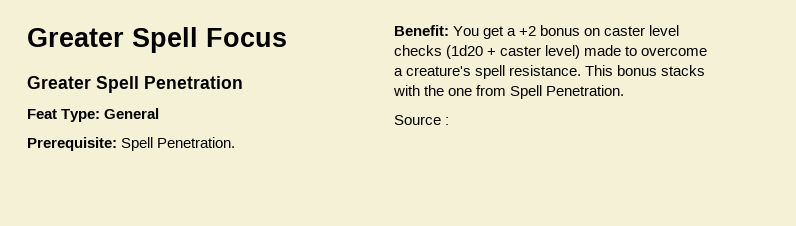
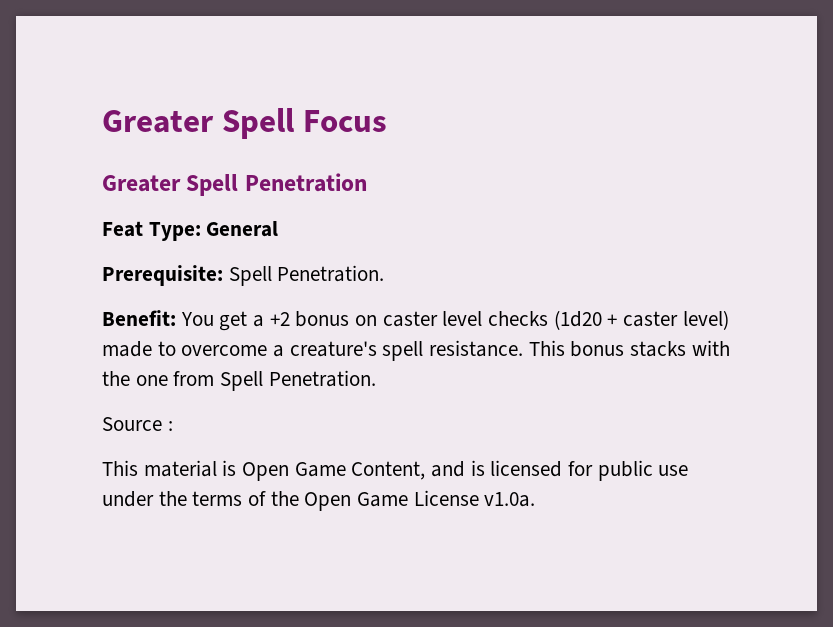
(450, 121) none -> [102,460,689,481] [102,490,536,511] // This material is Open Game Content, and is licensed for public use under the terms of the Open Game License v1.0a.

